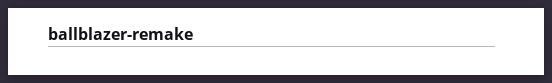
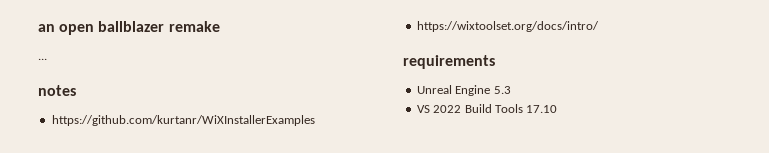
[48,27,193,40] ballblazer-remake -> [38,21,220,35] [38,58,47,60] [38,85,76,96] [51,115,315,126] [416,21,599,32] [403,55,495,69] [416,85,511,96] [416,104,558,113] an open ballblazer remake // ... // notes // https://github.com/kurtanr/WiXInstallerExamples // https://wixtoolset.org/docs/intro/ // requirements // Unreal Engine 5.3 // VS 2022 Build Tools 17.10

